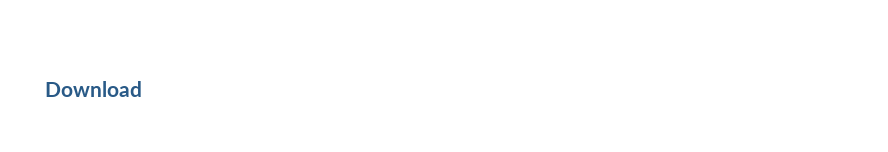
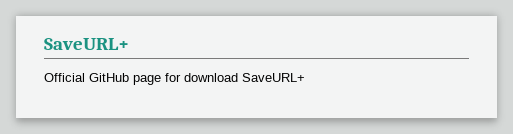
[45,81,142,97] Download -> [44,38,129,50] [44,73,305,85] SaveURL+ // Official GitHub page for download SaveURL+

